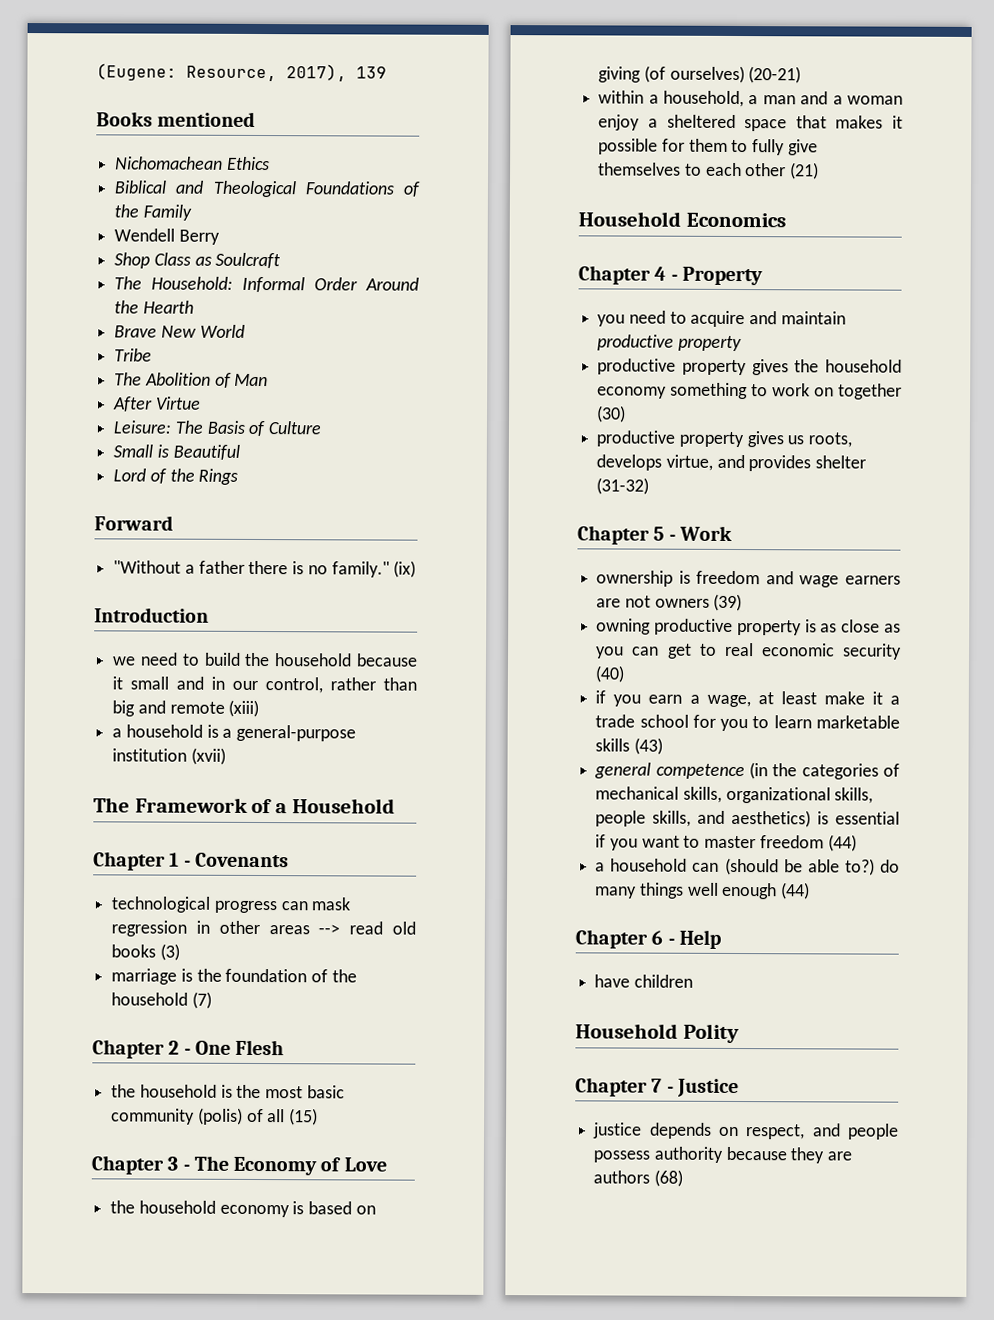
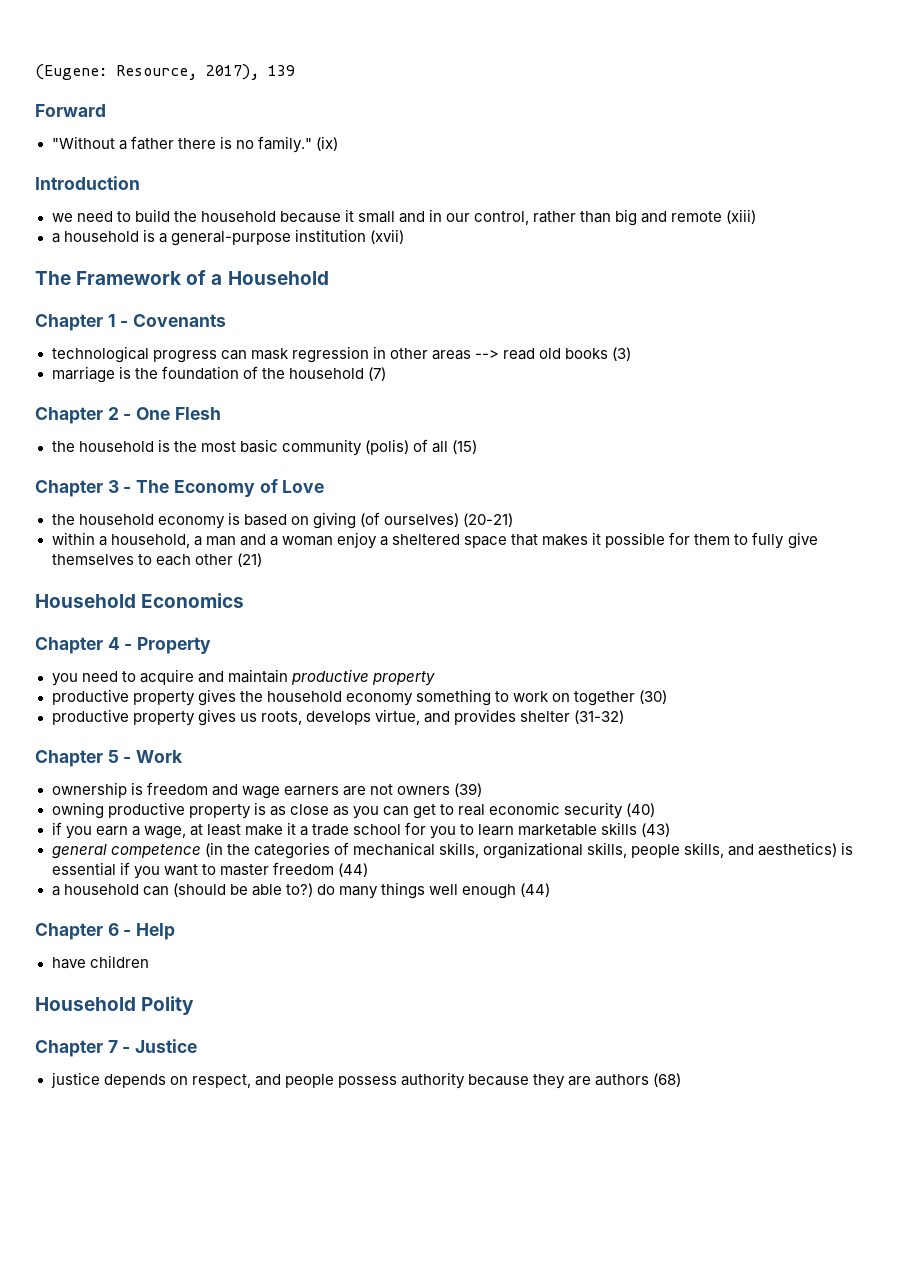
[96,111,256,127] [115,156,270,171] [114,180,421,198] [114,204,192,221] [114,228,220,245] [114,252,282,269] [114,276,419,293] [114,300,194,314] [114,324,245,338] [114,348,153,362] [114,372,269,388] [113,396,201,412] [113,420,322,437] [113,444,240,460] [113,468,239,485] // Books mentioned // Nichomachean Ethics // Biblical and Theological Foundations of the Family // Wendell Berry // Shop Class as Soulcraft // The Household: Informal Order Around the Hearth // Brave New World // Tribe // The Abolition of Man // After Virtue // Leisure: The Basis of Culture // Small is Beautiful // Lord of the Rings -> (295, 70) none

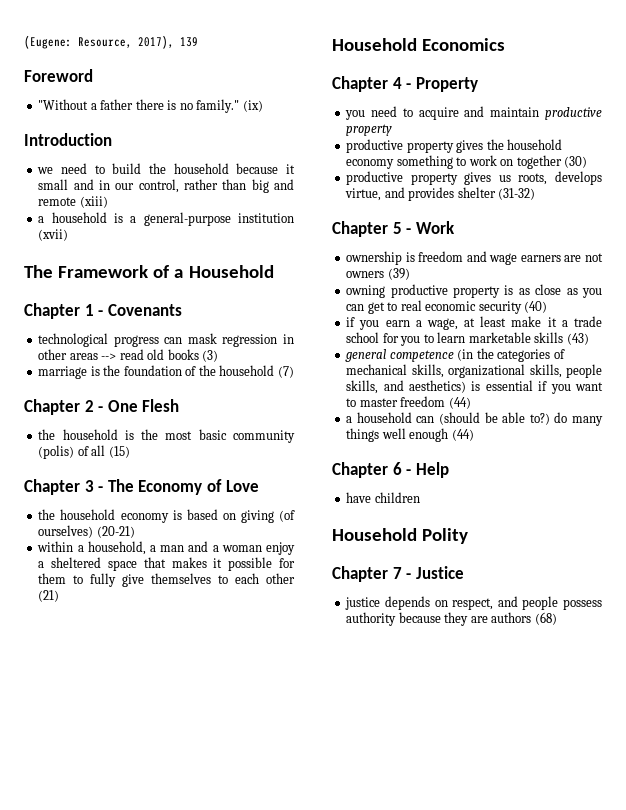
[35,104,106,117] Forward -> [24,69,93,82] Foreword

